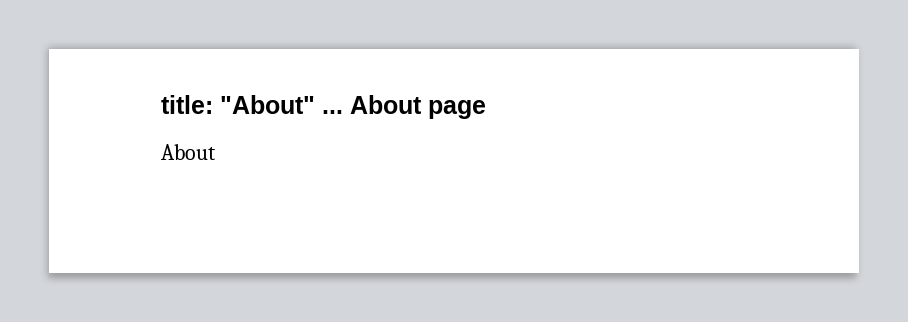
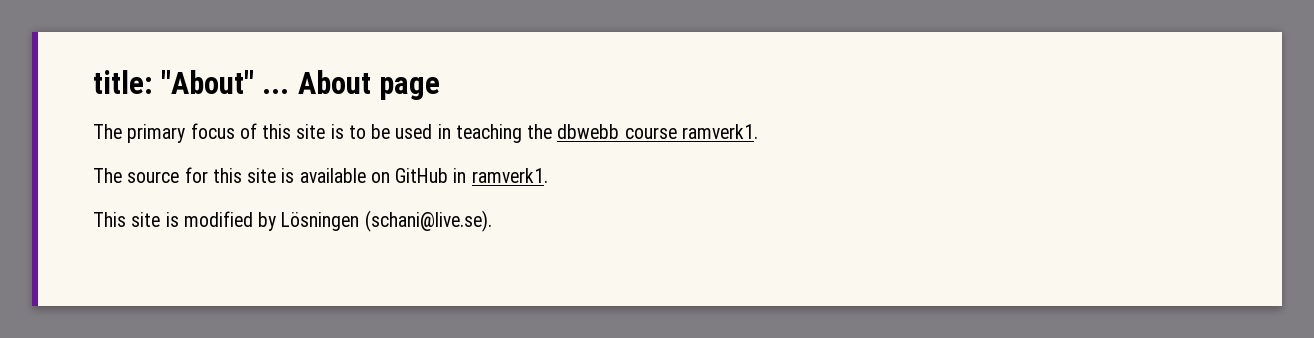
[161,144,216,160] About -> [93,123,758,143] [93,167,548,183] [93,210,492,232] The primary focus of this site is to be used in teaching the dbwebb course ramverk1. // The source for this site is available on GitHub in ramverk1. // This site is modified by Lösningen (schani@live.se).

